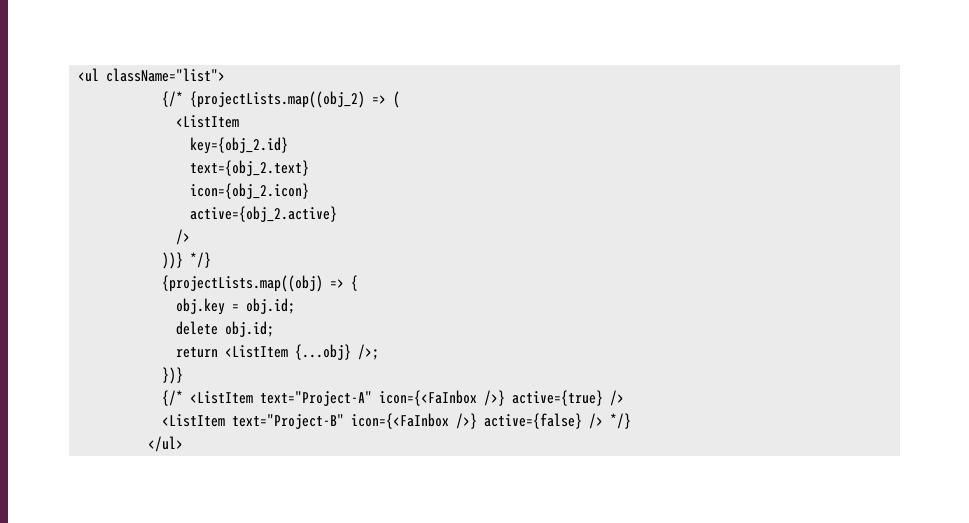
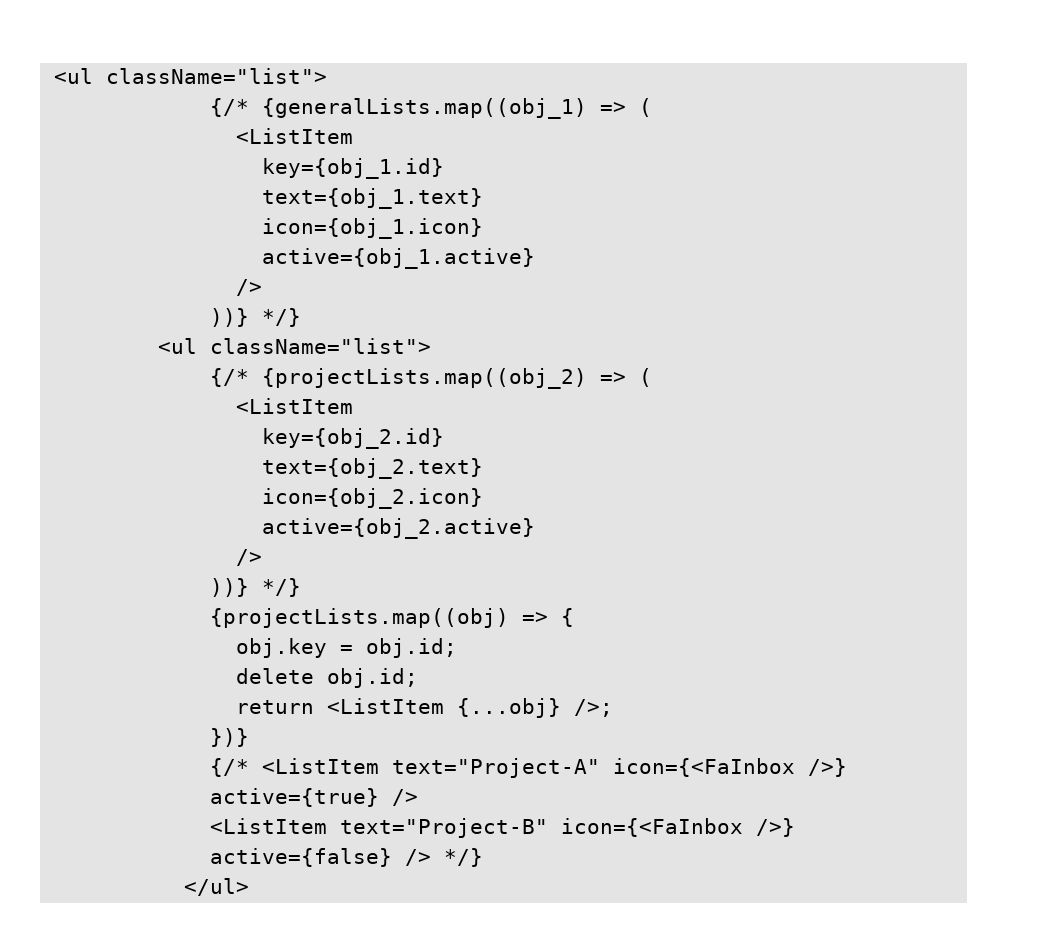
[78,68,225,82] <ul className="list"> -> [53,68,327,84] [209,98,652,119] [235,128,353,144] [261,158,444,179] [261,188,483,209] [261,218,483,239] [261,248,535,269] [235,279,262,296] [209,308,301,327] [157,338,431,354] <ul className="list"> // {/* {generalLists.map((obj_1) => ( // <ListItem // key={obj_1.id} // text={obj_1.text} // icon={obj_1.icon} // active={obj_1.active} // /> // ))} */} // <ul className="list">

